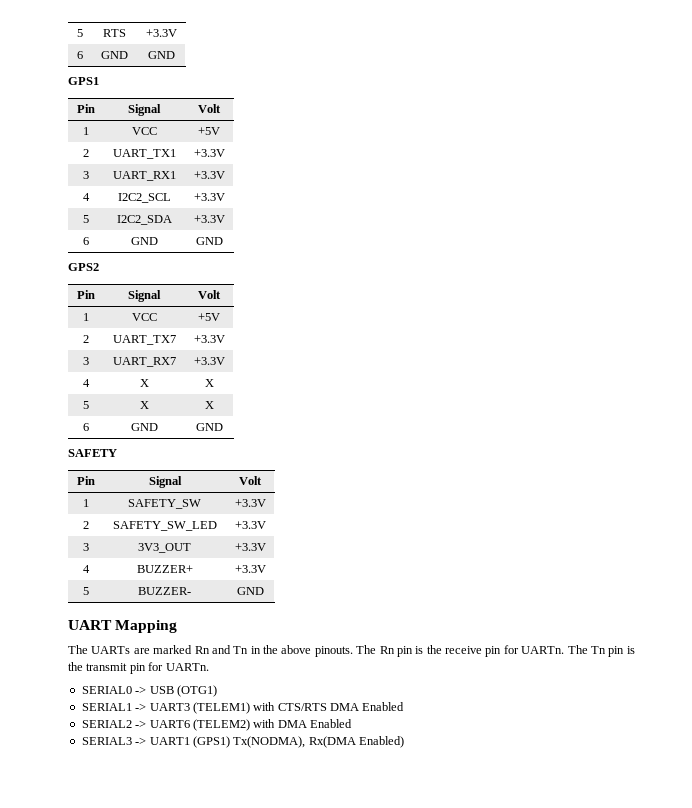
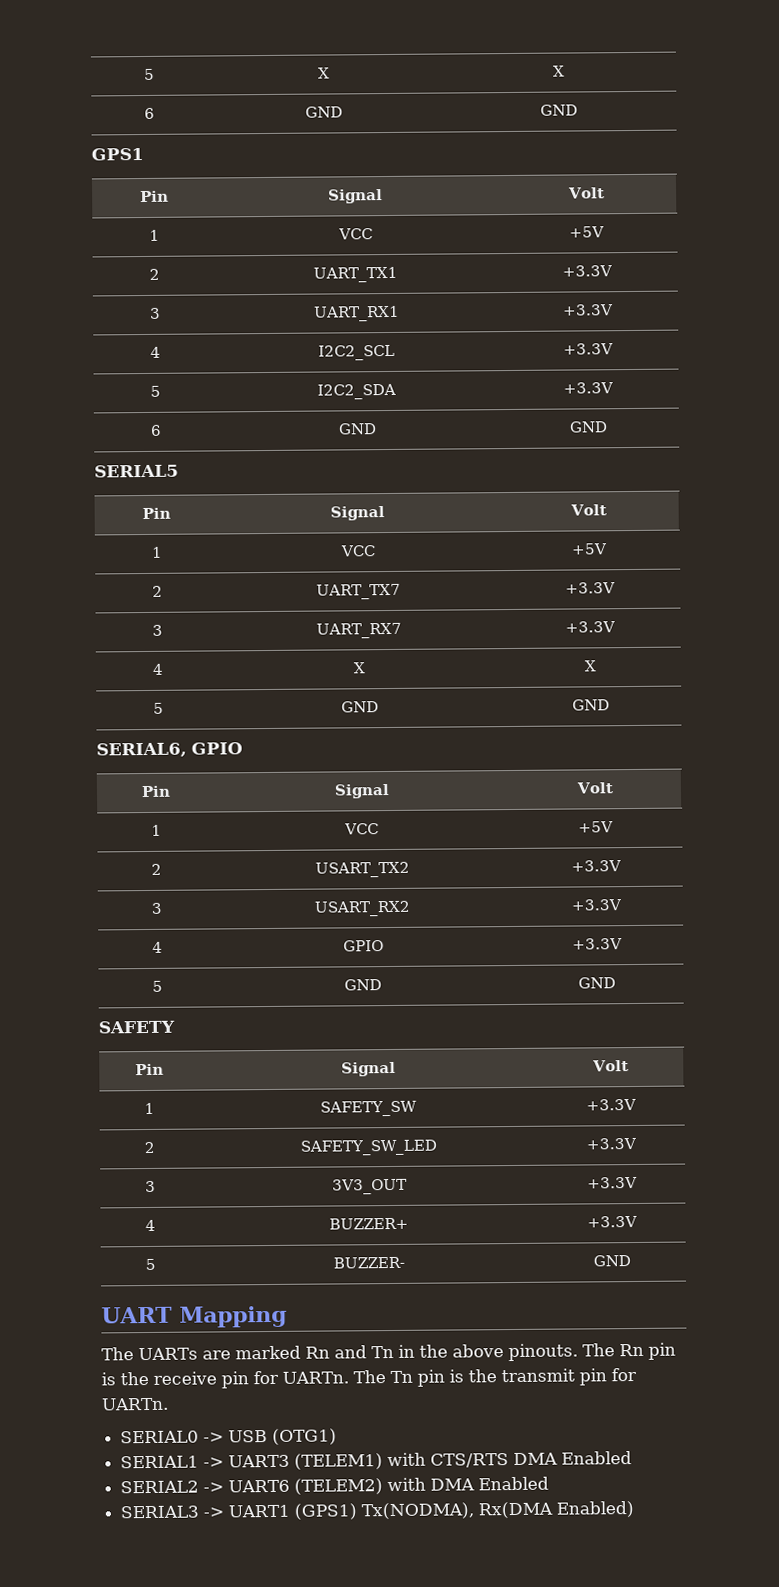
[77,29,83,37] [102,29,126,37] [145,29,177,37] 5 | RTS | +3.3V -> [144,68,155,80] [318,67,330,79] [552,65,565,77] 5 | X | X
[68,263,99,271] GPS2 -> [94,464,179,478] SERIAL5
[139,401,149,409] [204,401,214,409] [83,423,89,431] X | X // 6 -> [340,701,379,713] [571,699,610,711] [96,742,243,758] [141,785,171,798] [333,784,390,799] [575,782,614,794] [151,824,162,836] [344,823,379,835] [578,821,614,833] [151,863,162,875] [314,861,410,878] [570,860,622,872] [151,902,162,914] [314,900,411,917] [570,899,622,911] [152,941,163,953] [342,940,384,952] [571,938,623,950] [152,980,163,992] GND | GND // SERIAL6, GPIO // Pin | Signal | Volt // 1 | VCC | +5V // 2 | USART_TX2 | +3.3V // 3 | USART_RX2 | +3.3V // 4 | GPIO | +3.3V // 5

